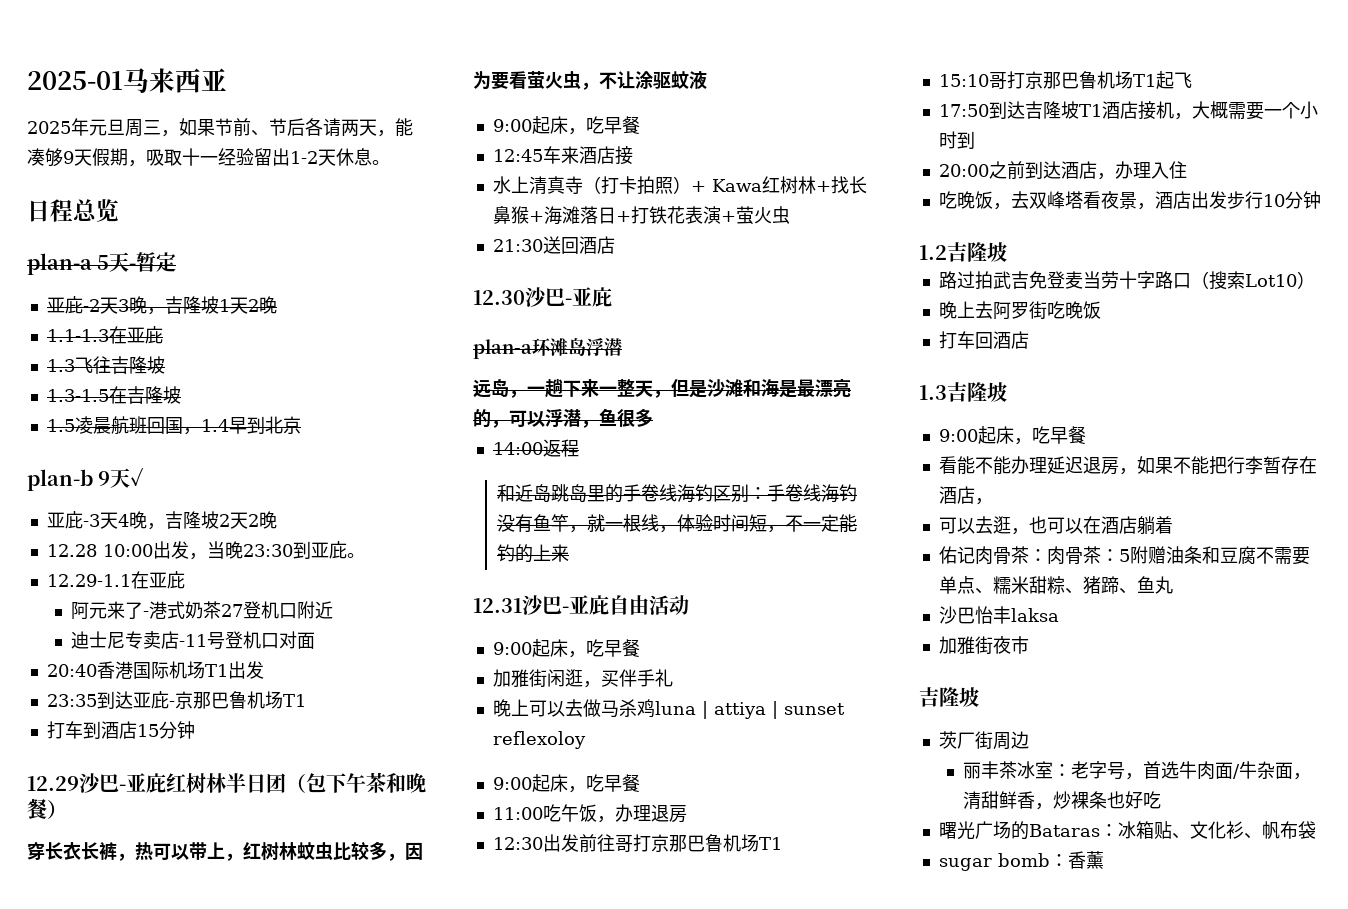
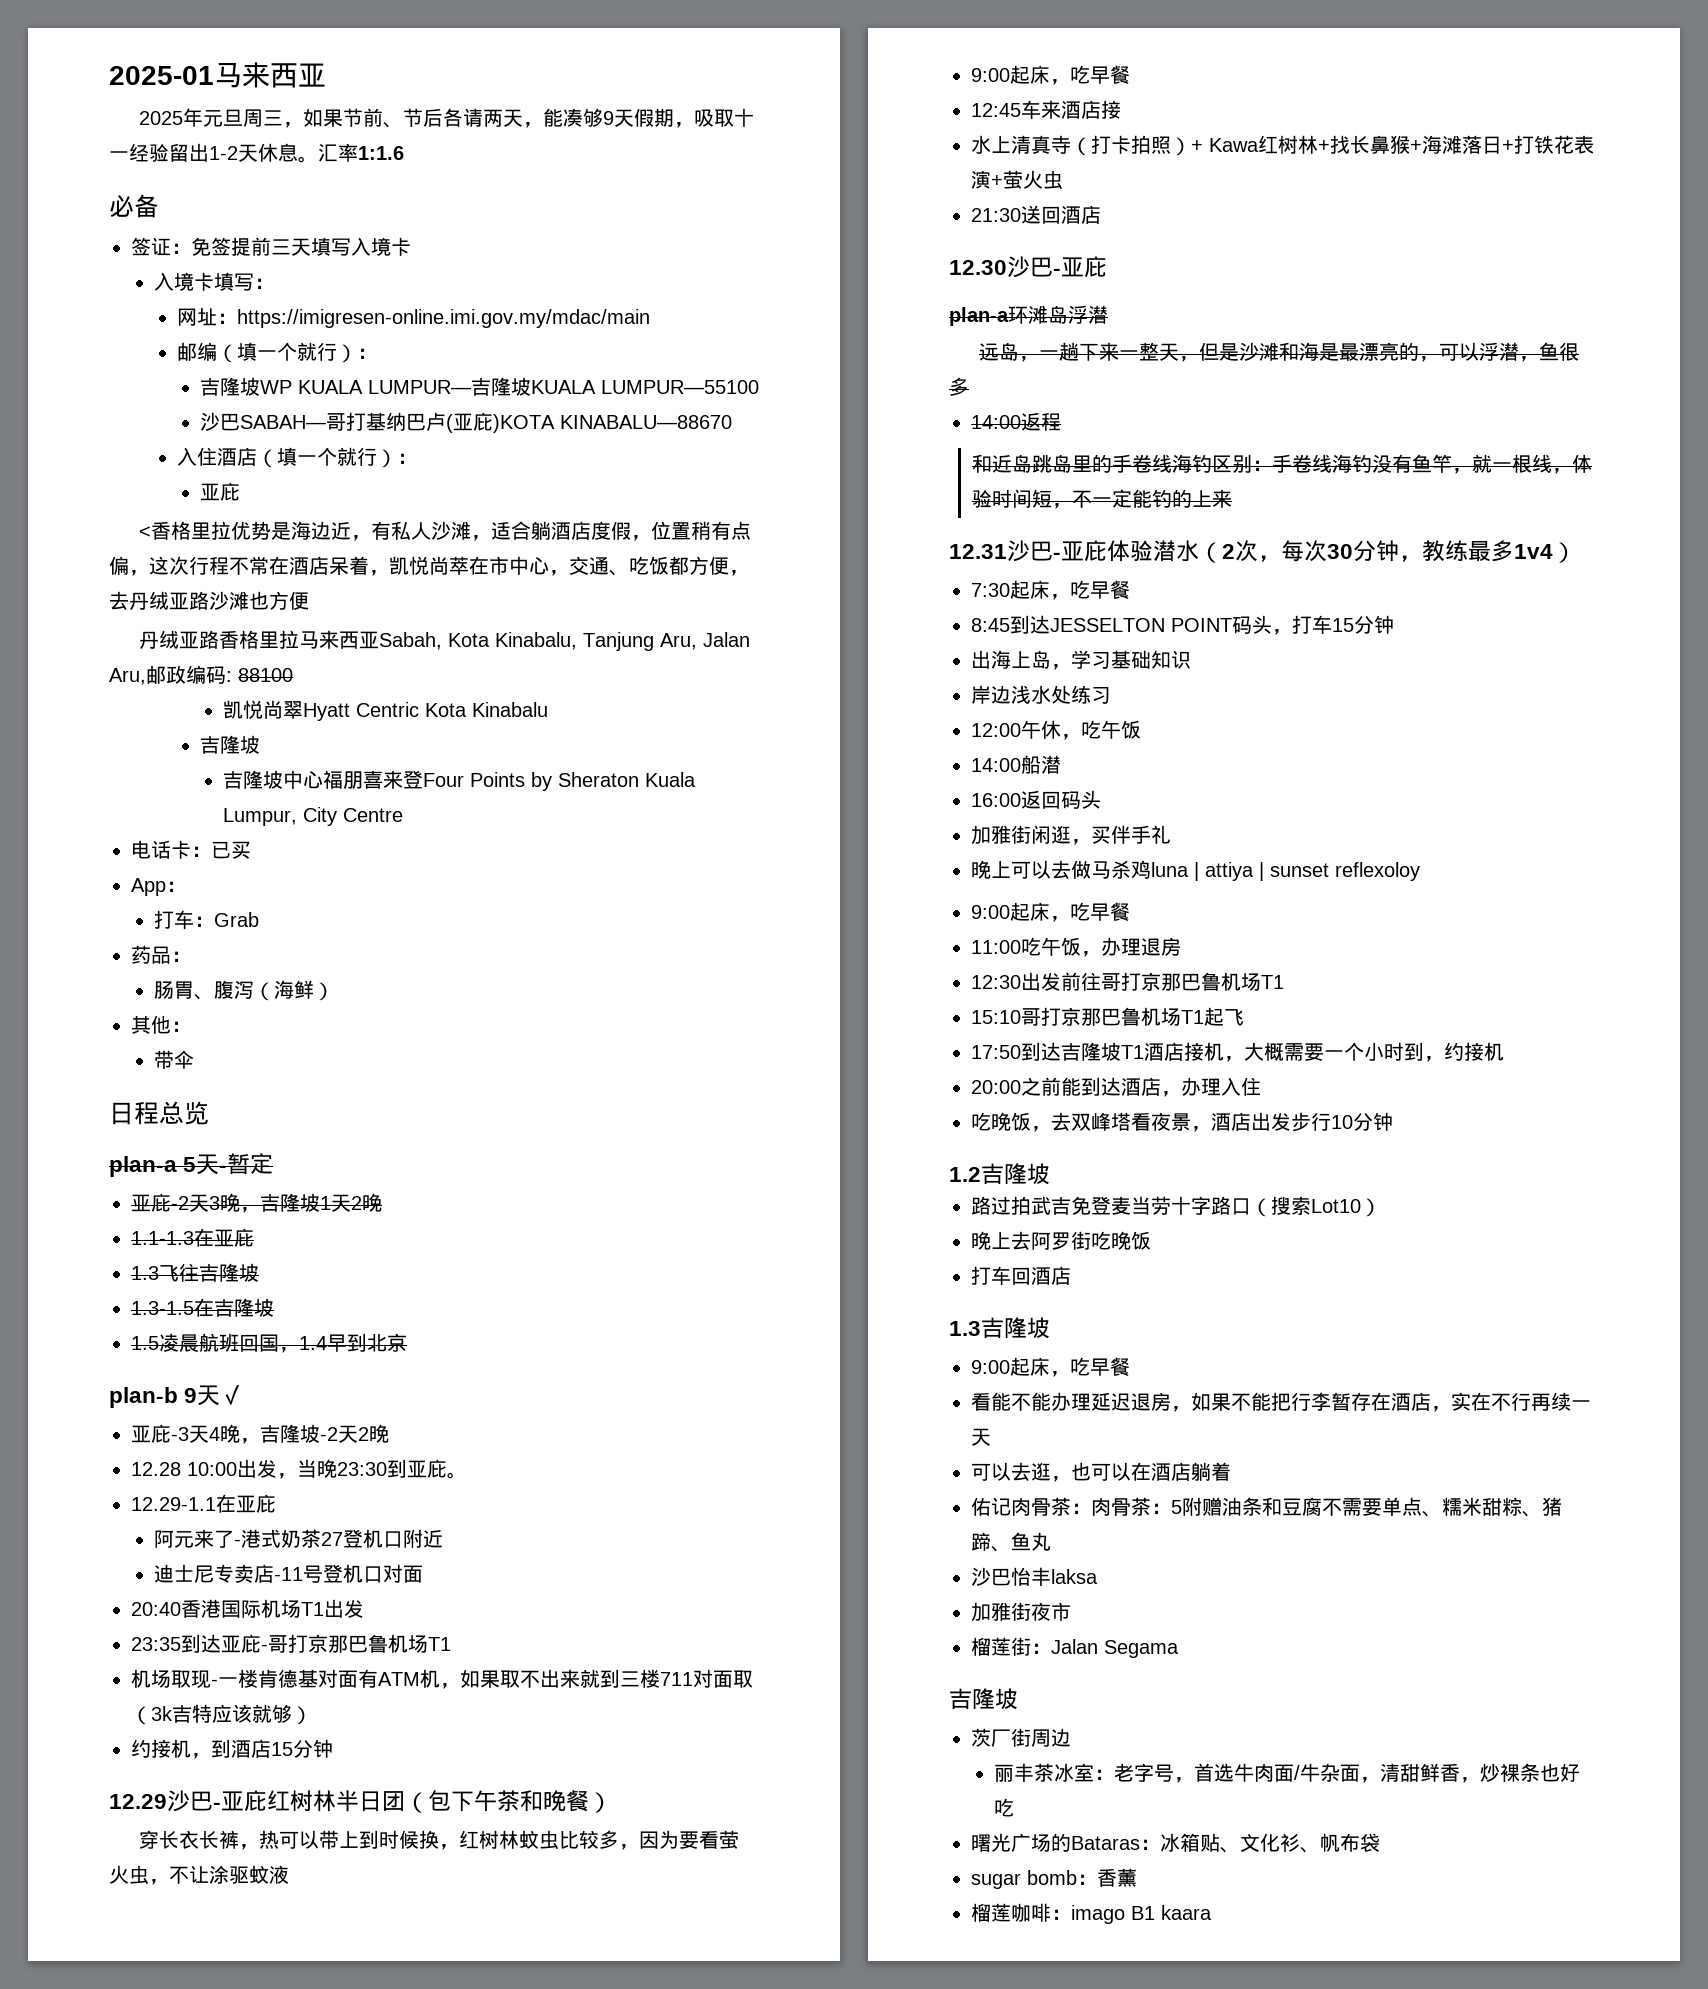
(390, 162) none -> [318,143,404,162] [109,194,159,218] [131,237,411,256] [153,272,274,291] [176,308,650,328] [176,342,377,363] [199,377,759,396] [199,412,732,433] [176,447,417,468] [199,482,240,501] [139,521,752,541] [109,556,749,576] [109,591,309,610] [139,630,751,651] [109,665,293,685] [222,700,548,721] [199,735,260,754] [222,770,696,791] [222,807,403,826] [131,840,251,859] [131,878,186,896] [153,910,259,930] [131,945,191,964] [153,980,334,1001] [131,1015,191,1034] [153,1050,194,1069] 汇率1:1.6 // 必备 // 签证：免签提前三天填写入境卡 // 入境卡填写： // 网址：https://imigresen-online.imi.gov.my/mdac/main // 邮编（填一个就行）： // 吉隆坡WP KUALA LUMPUR—吉隆坡KUALA LUMPUR—55100 // 沙巴SABAH—哥打基纳巴卢(亚庇)KOTA KINABALU—88670 // 入住酒店（填一个就行）： // 亚庇 // <香格里拉优势是海边近，有私人沙滩，适合躺酒店度假，位置稍有点偏，这次行程不常在酒店呆着，凯悦尚萃在市中心，交通、吃饭都方便，去丹绒亚路沙滩也方便 // 丹绒亚路香格里拉马来西亚Sabah, Kota Kinabalu, Tanjung Aru, Jalan Aru,邮政编码: 88100 // 凯悦尚翠Hyatt Centric Kota Kinabalu // 吉隆坡 // 吉隆坡中心福朋喜来登Four Points by Sheraton Kuala Lumpur, City Centre // 电话卡：已买 // App： // 打车：Grab // 药品： // 肠胃、腹泻（海鲜） // 其他： // 带伞
[218,514,230,527] 2 -> [320,1427,338,1441] -2
[174,691,306,709] [46,721,83,739] 京那巴鲁机场T1 // 打车 -> [268,1634,451,1653] [131,1669,753,1689] [131,1704,312,1725] [131,1739,211,1759] 哥打京那巴鲁机场T1 // 机场取现-一楼肯德基对面有ATM机，如果取不出来就到三楼711对面取（3k吉特应该就够） // 约接机，
(225, 850) none -> [359,1830,440,1849] 到时候换
[609,595,689,615] [492,639,640,658] 自由活动 // 9:00起床，吃早餐 -> [1107,540,1576,563] [971,580,1130,600] [971,615,1394,635] [971,650,1191,670] [971,685,1111,704] [971,720,1141,740] [971,755,1061,774] [971,790,1101,809] 体验潜水（2次，每次30分钟，教练最多1v4） // 7:30起床，吃早餐 // 8:45到达JESSELTON POINT码头，打车15分钟 // 出海上岛，学习基础知识 // 岸边浅水处练习 // 12:00午休，吃午饭 // 14:00船潜 // 16:00返回码头
(975, 140) none -> [1424,1042,1504,1062] ，约接机
(1025, 170) none -> [1061,1077,1081,1096] 能
(993, 501) none -> [1451,1392,1591,1411] [971,1428,991,1446] 实在不行再续一天
(1029, 645) none -> [971,1637,1179,1658] // 榴莲街：Jalan Segama
(1104, 860) none -> [971,1903,1212,1924] // 榴莲咖啡：imago B1 kaara

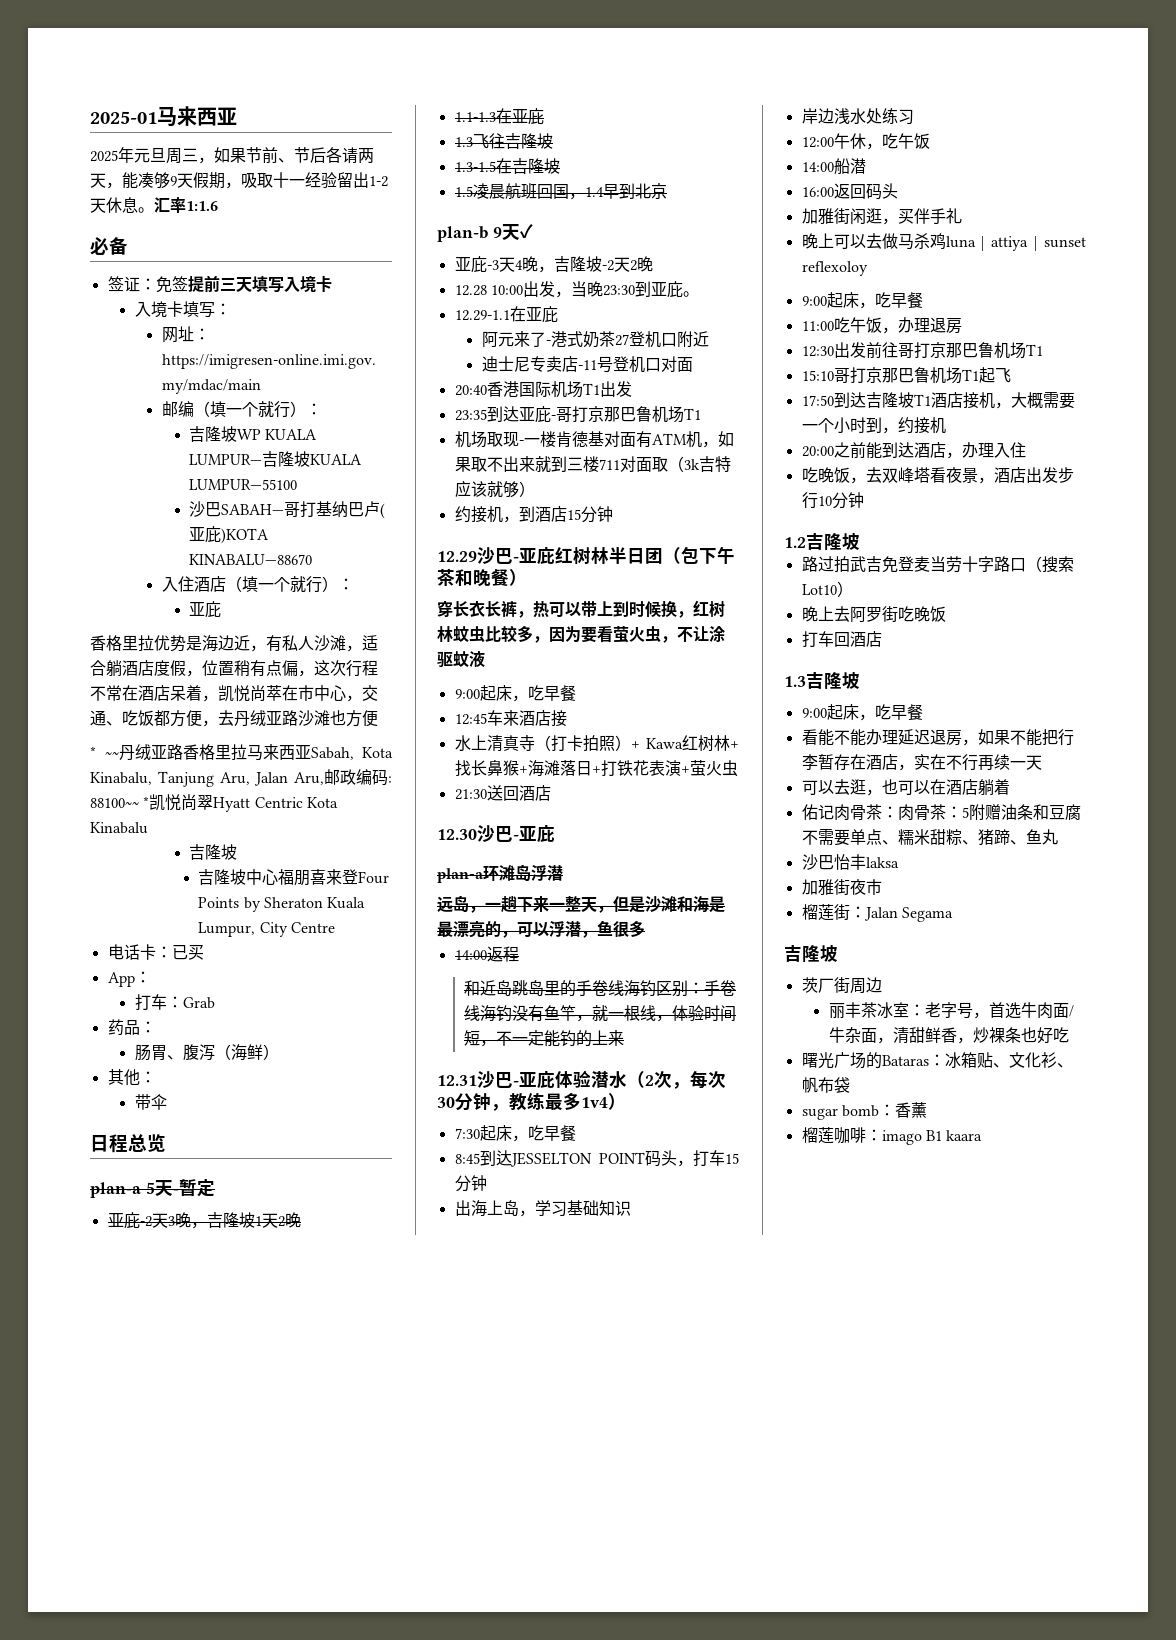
[139,526,152,538] < -> (221, 609) none
(309, 600) none -> [90,746,119,758] * ~~
[238,668,293,682] 88100 // -> [90,796,150,808] 88100~~ *

